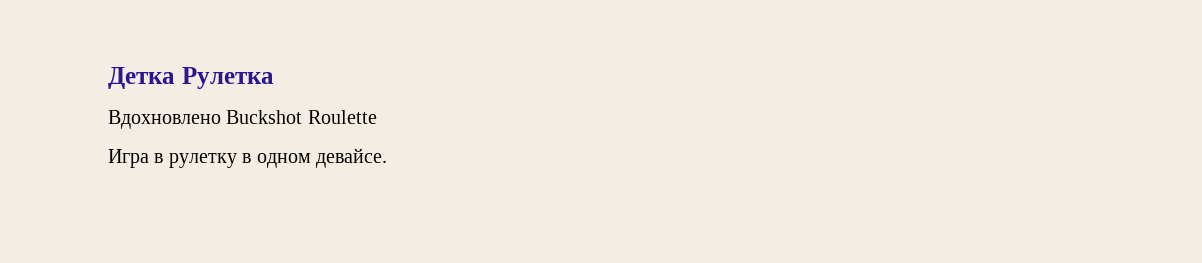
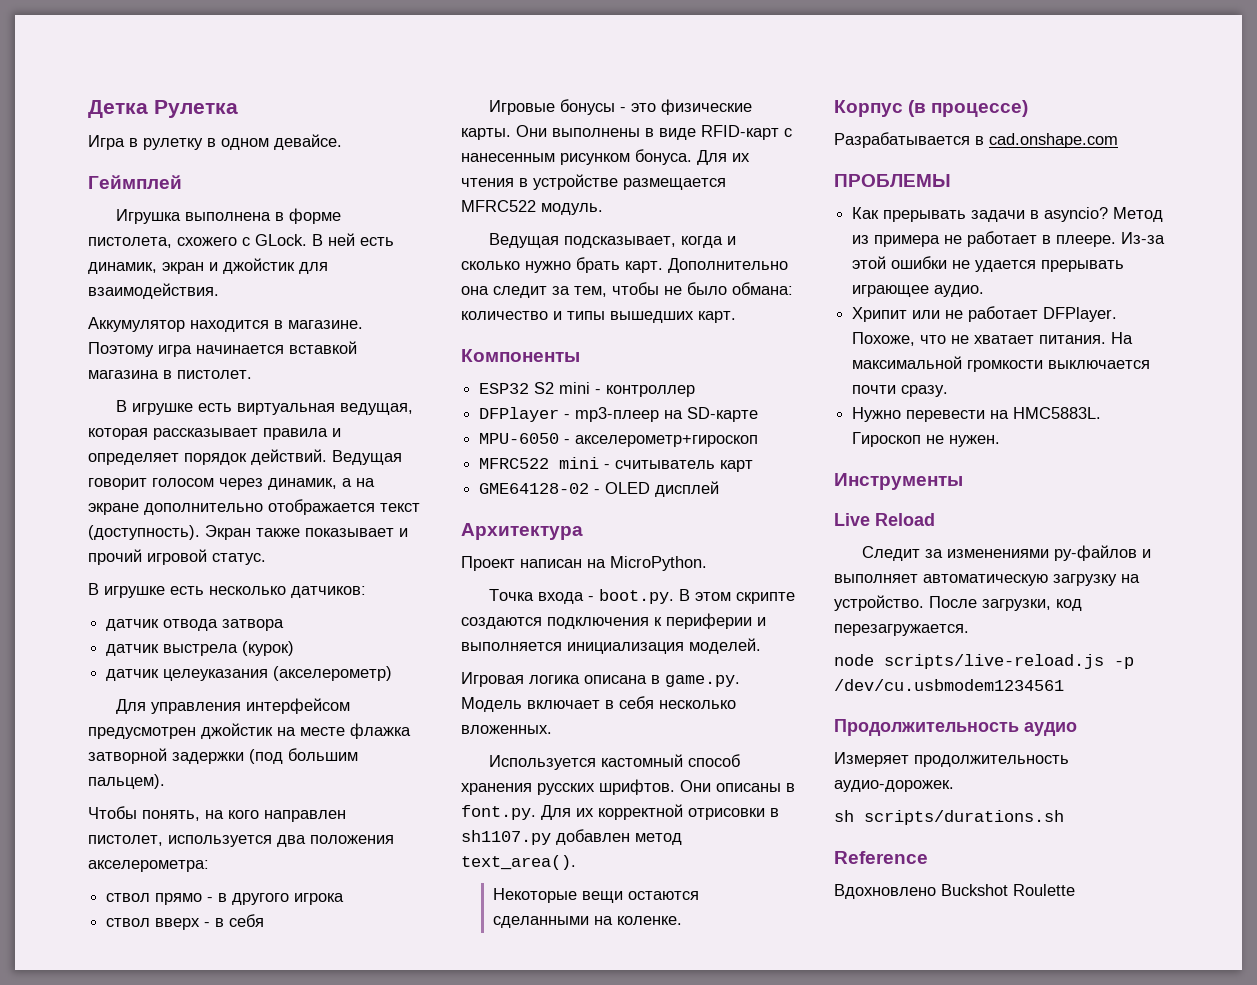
[108,110,377,129] // Вдохновлено Buckshot Roulette -> (238, 109) none
(387, 158) none -> [88,175,182,189] [115,208,341,224] [88,233,394,248] [88,258,328,274] [88,283,219,299] [88,317,363,332] [88,341,357,357] [88,370,252,379] [115,400,413,415] [88,428,341,440] [88,449,402,465] [88,478,375,490] [88,499,420,515] [88,525,408,540] [88,549,266,565] [88,583,366,598] [106,619,285,631] [106,641,295,656] [106,666,393,681] [115,698,350,714] [88,723,411,739] [88,748,358,764] [88,774,165,789] [88,806,346,822] [88,835,394,847] [88,860,209,872] [106,893,345,905] [106,914,265,930] [488,99,752,115] [461,125,792,140] [461,149,750,165] [461,174,726,190] [461,200,603,215] [488,233,736,248] [461,257,788,273] [461,282,793,298] [461,311,736,323] [461,349,580,362] [479,382,696,397] [479,407,759,422] [479,433,759,447] [479,457,754,472] [479,481,720,497] [461,523,583,540] [461,556,707,571] [488,589,795,604] [461,613,766,629] [461,638,761,654] [461,672,740,687] [461,696,736,712] [461,725,552,734] [488,754,740,770] [461,779,795,795] [461,804,779,820] [461,829,682,845] [461,855,576,870] [492,888,699,903] [492,916,682,928] [834,100,1029,117] [834,132,1118,148] [834,174,951,187] [852,207,1164,222] [852,231,1166,247] [852,256,1125,272] [852,285,985,297] [852,306,1118,322] [852,332,1134,346] [852,356,1151,372] [852,385,949,397] [852,407,1102,422] [852,432,1001,447] [834,473,963,490] [834,513,935,526] [861,545,1151,561] [834,574,1140,586] [834,595,1082,611] [834,624,969,636] [834,654,1134,669] [834,679,1064,691] [834,719,1077,736] [834,752,1069,767] [834,780,954,792] [834,810,1064,825] [834,851,928,864] [834,884,1075,899] // Геймплей // Игрушка выполнена в форме пистолета, схожего с GLock. В ней есть динамик, экран и джойстик для взаимодействия. // Аккумулятор находится в магазине. Поэтому игра начинается вставкой магазина в пистолет. // В игрушке есть виртуальная ведущая, которая рассказывает правила и определяет порядок действий. Ведущая говорит голосом через динамик, а на экране дополнительно отображается текст (доступность). Экран также показывает и прочий игровой статус. // В игрушке есть несколько датчиков: // датчик отвода затвора // датчик выстрела (курок) // датчик целеуказания (акселерометр) // Для управления интерфейсом предусмотрен джойстик на месте флажка затворной задержки (под большим пальцем). // Чтобы понять, на кого направлен пистолет, используется два положения акселерометра: // ствол прямо - в другого игрока // ствол вверх - в себя // Игровые бонусы - это физические карты. Они выполнены в виде RFID-карт с нанесенным рисунком бонуса. Для их чтения в устройстве размещается MFRC522 модуль. // Ведущая подсказывает, когда и сколько нужно брать карт. Дополнительно она следит за тем, чтобы не было обмана: количество и типы вышедших карт. // Компоненты // ESP32 S2 mini - контроллер // DFPlayer - mp3-плеер на SD-карте // MPU-6050 - акселерометр+гироскоп // MFRC522 mini - считыватель карт // GME64128-02 - OLED дисплей // Архитектура // Проект написан на MicroPython. // Точка входа - boot.py. В этом скрипте создаются подключения к периферии и выполняется инициализация моделей. // Игровая логика описана в game.py. Модель включает в себя несколько вложенных. // Используется кастомный способ хранения русских шрифтов. Они описаны в font.py. Для их корректной отрисовки в sh1107.py добавлен метод text_area(). // Некоторые вещи остаются сделанными на коленке. // Корпус (в процессе) // Разрабатывается в cad.onshape.com // ПРОБЛЕМЫ // Как прерывать задачи в asyncio? Метод из примера не работает в плеере. Из-за этой ошибки не удается прерывать играющее аудио. // Хрипит или не работает DFPlayer. Похоже, что не хватает питания. На максимальной громкости выключается почти сразу. // Нужно перевести на HMC5883L. Гироскоп не нужен. // Инструменты // Live Reload // Следит за изменениями py-файлов и выполняет автоматическую загрузку на устройство. После загрузки, код перезагружается. // node scripts/live-reload.js -p /dev/cu.usbmodem1234561 // Продолжительность аудио // Измеряет продолжительность аудио-дорожек. // sh scripts/durations.sh // Reference // Вдохновлено Buckshot Roulette

